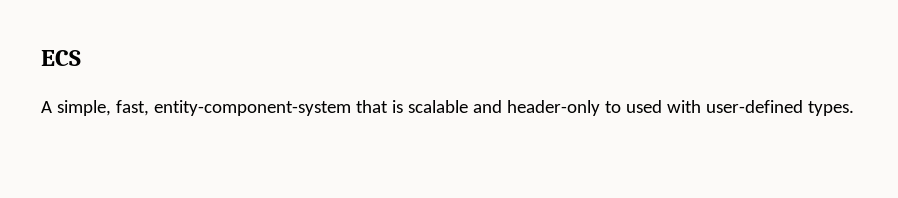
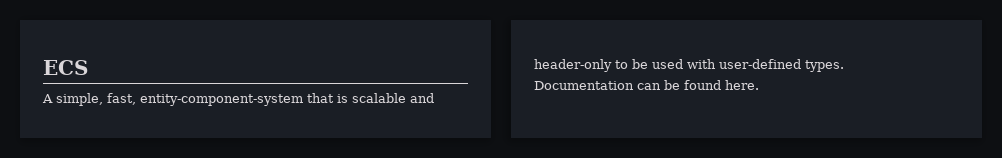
(621, 107) none -> [632,59,648,69] be
(854, 108) none -> [534,80,759,90] // Documentation can be found here.

